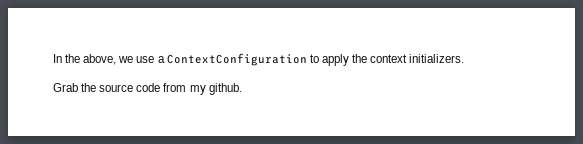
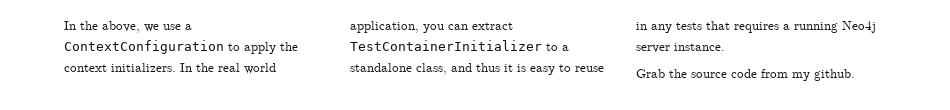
(465, 58) none -> [180,63,276,74] [350,21,513,33] [350,40,569,51] [350,63,604,75] [636,21,876,33] [636,43,725,53] In the real world application, you can extract TestContainerInitializer to a standalone class, and thus it is easy to reuse in any tests that requires a running Neo4j server instance.

